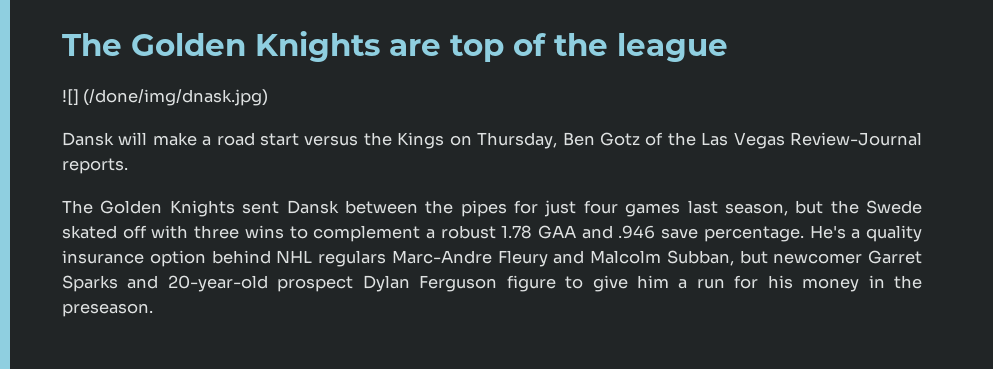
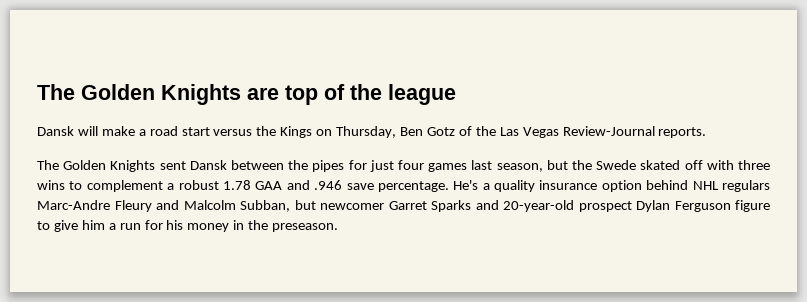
[62,89,269,106] // ![] (/done/img/dnask.jpg) -> (456, 94) none

